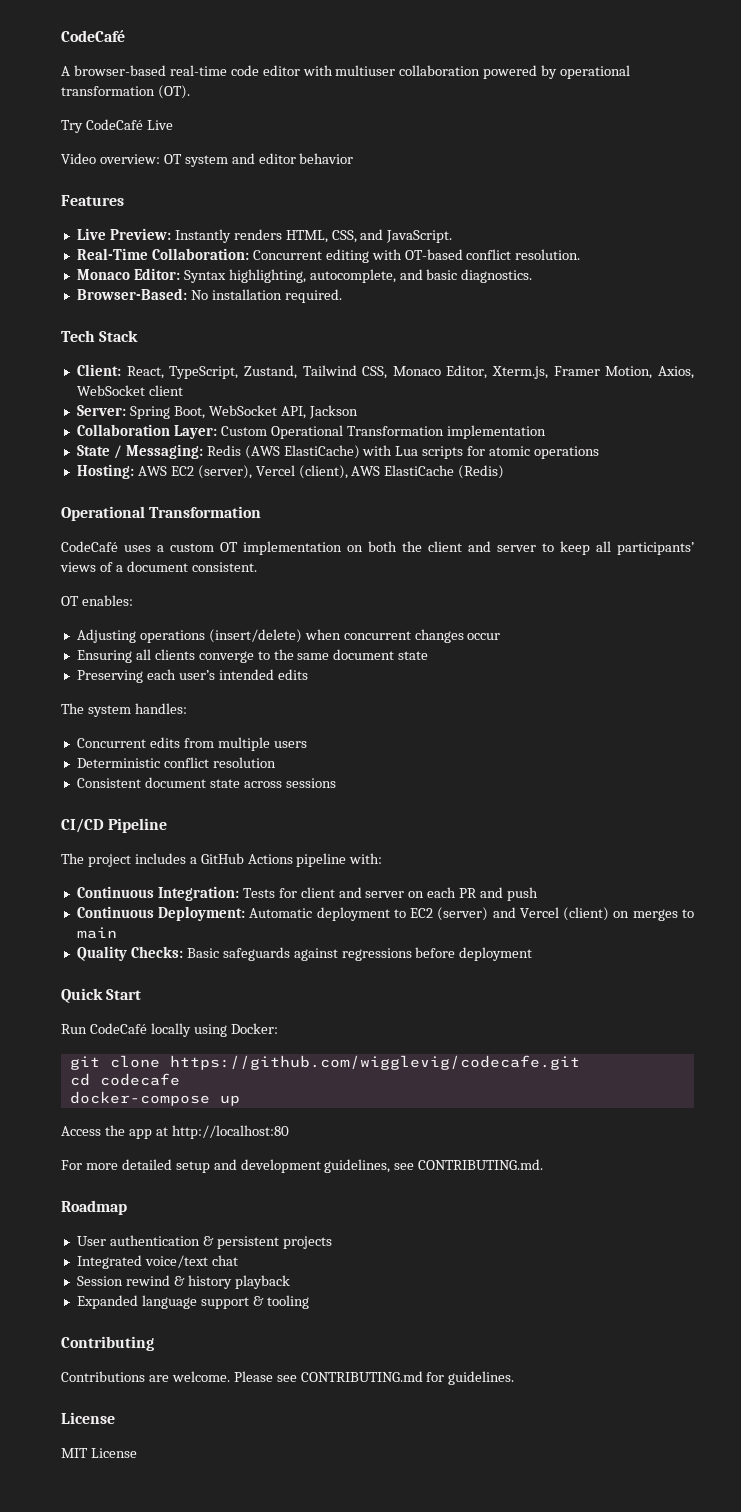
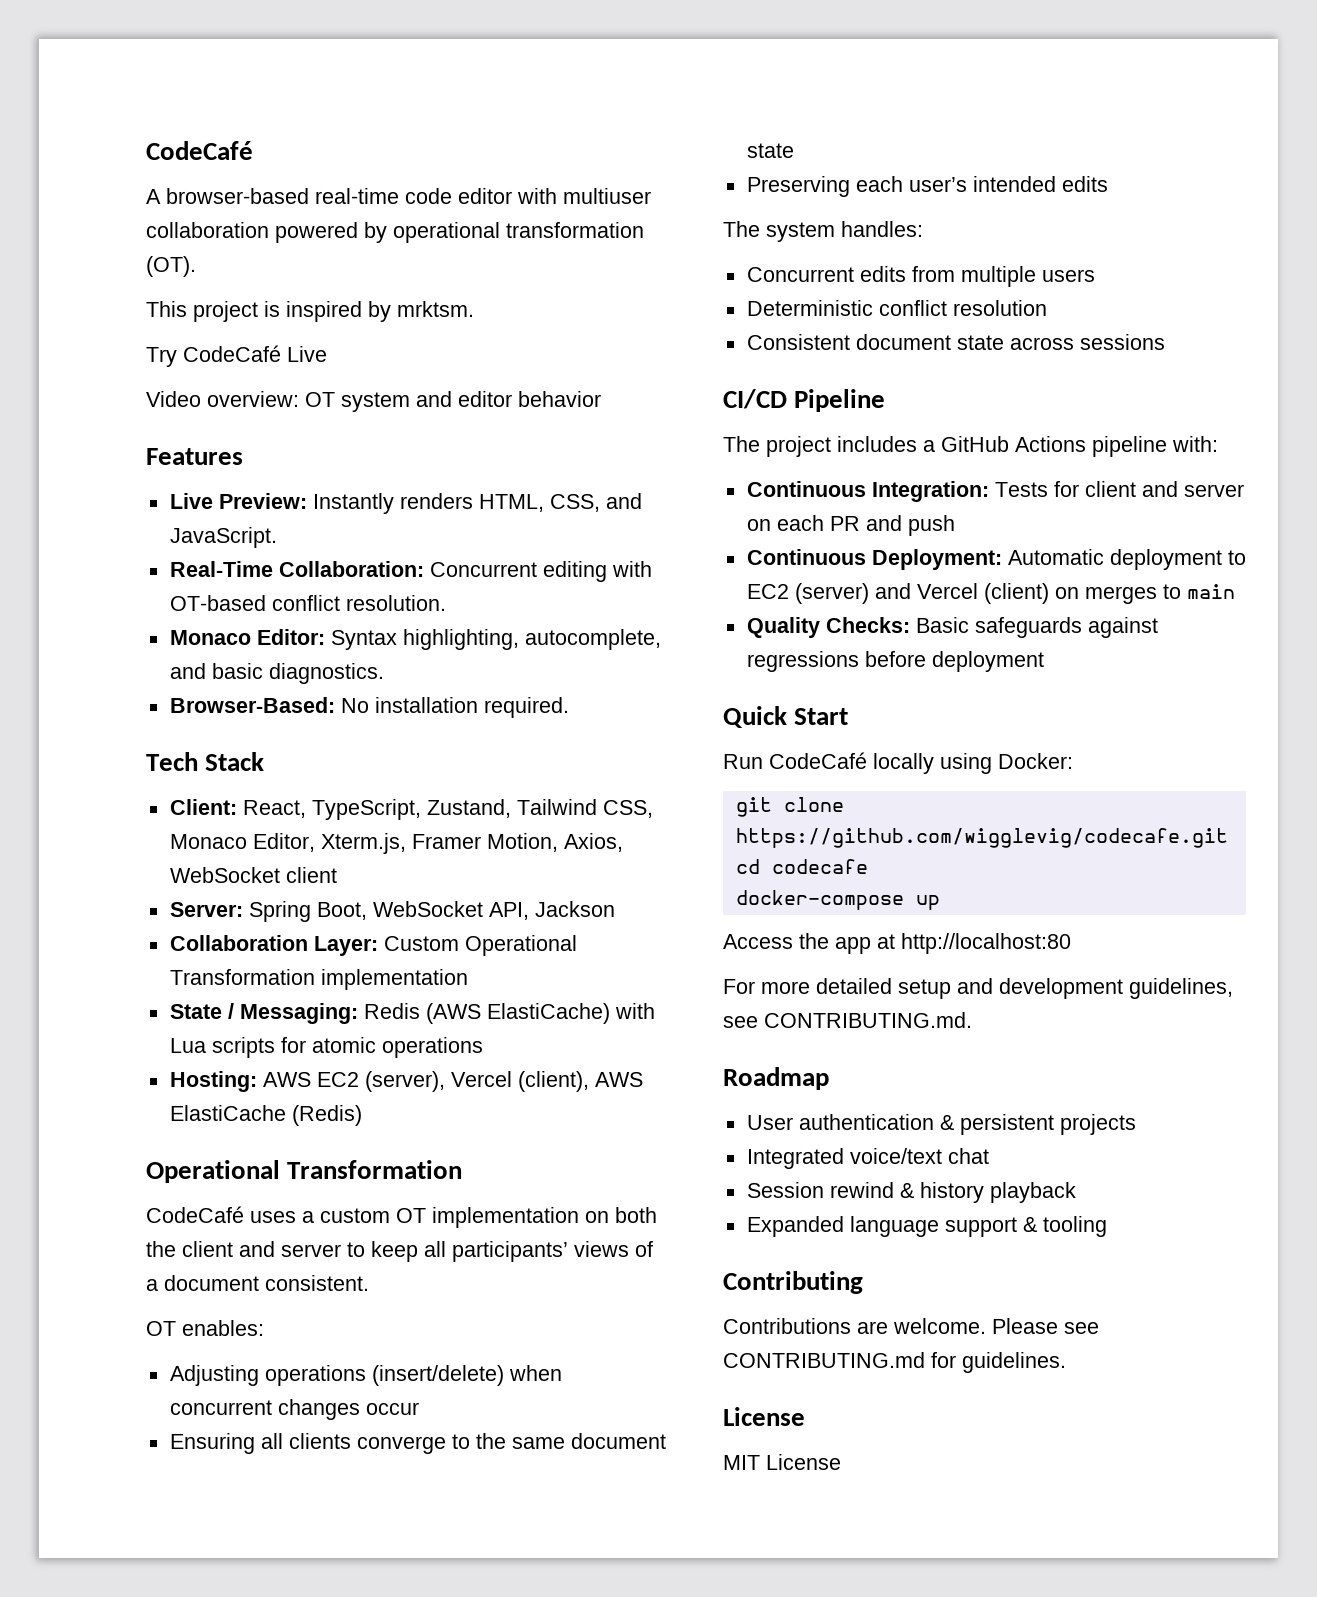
(190, 92) none -> [146,301,474,322] // This project is inspired by mrktsm.

